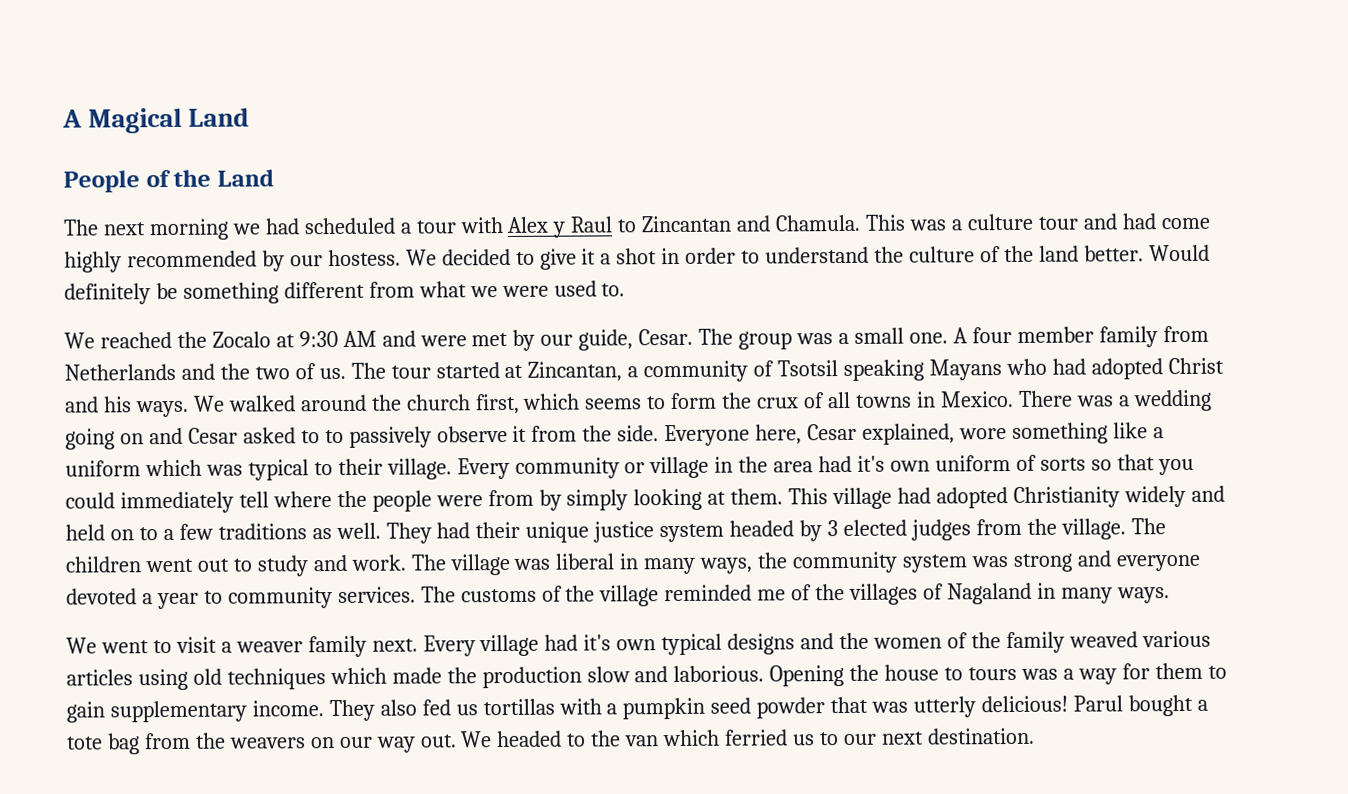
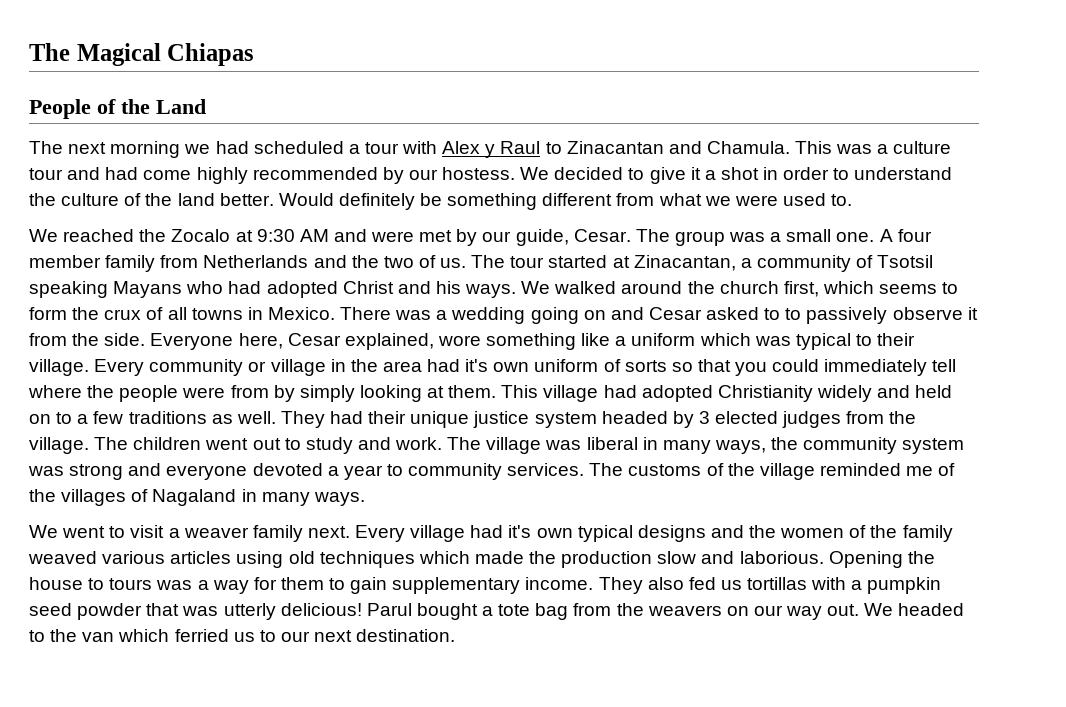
[62,107,250,134] A Magical Land -> [29,43,255,66] The Magical Chiapas
[641,215,733,233] Zincantan -> [566,141,664,154] Zinacantan
[527,361,623,382] Zincantan, -> [633,255,736,271] Zinacantan,

